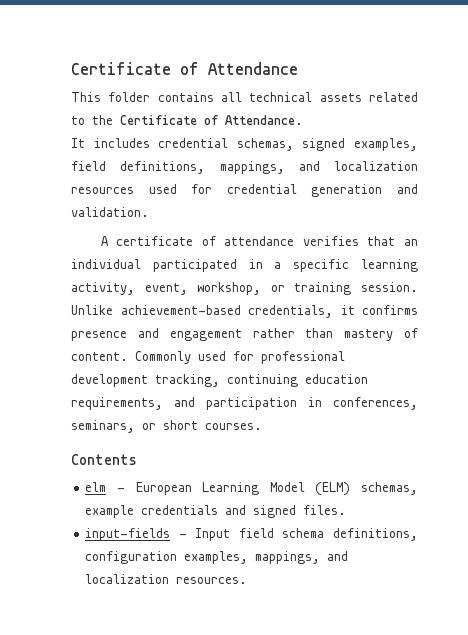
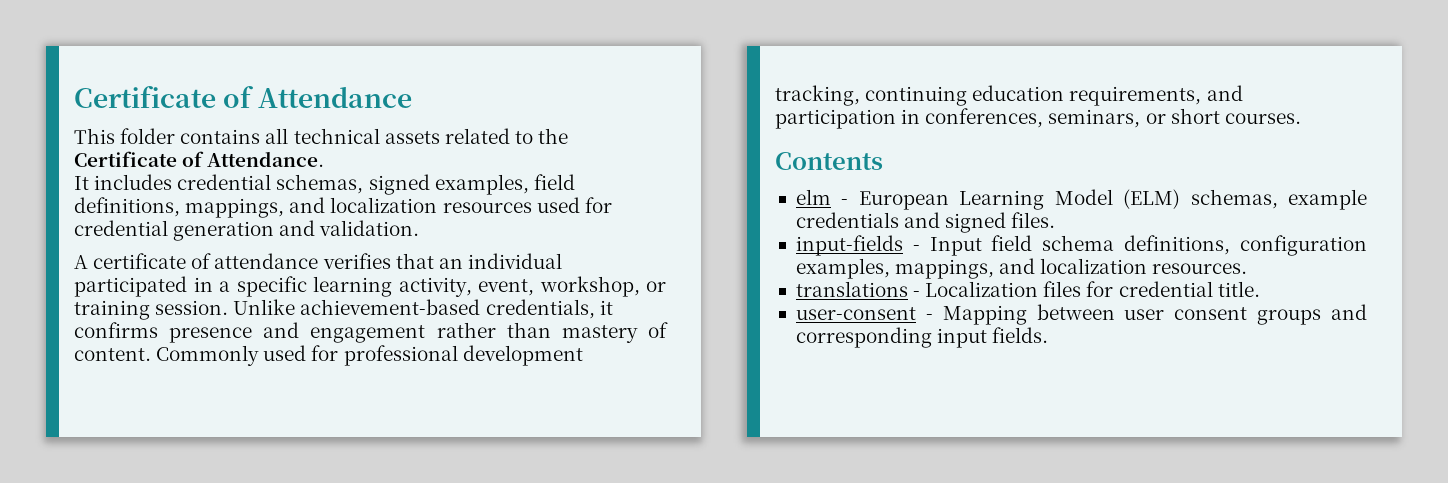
(248, 580) none -> [795,281,1260,297] [795,304,1367,325] [795,327,1049,348] // translations - Localization files for credential title. // user-consent - Mapping between user consent groups and corresponding input fields.

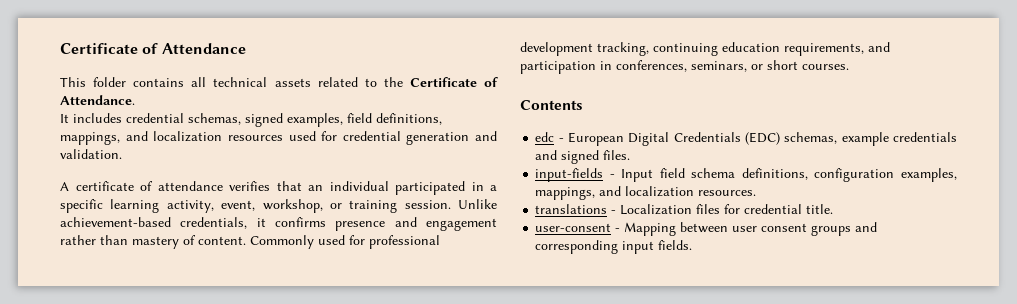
[795,189,831,205] elm -> [535,132,555,142] edc
[959,189,1181,210] Learning Model (ELM) -> [628,132,781,146] Digital Credentials (EDC)

